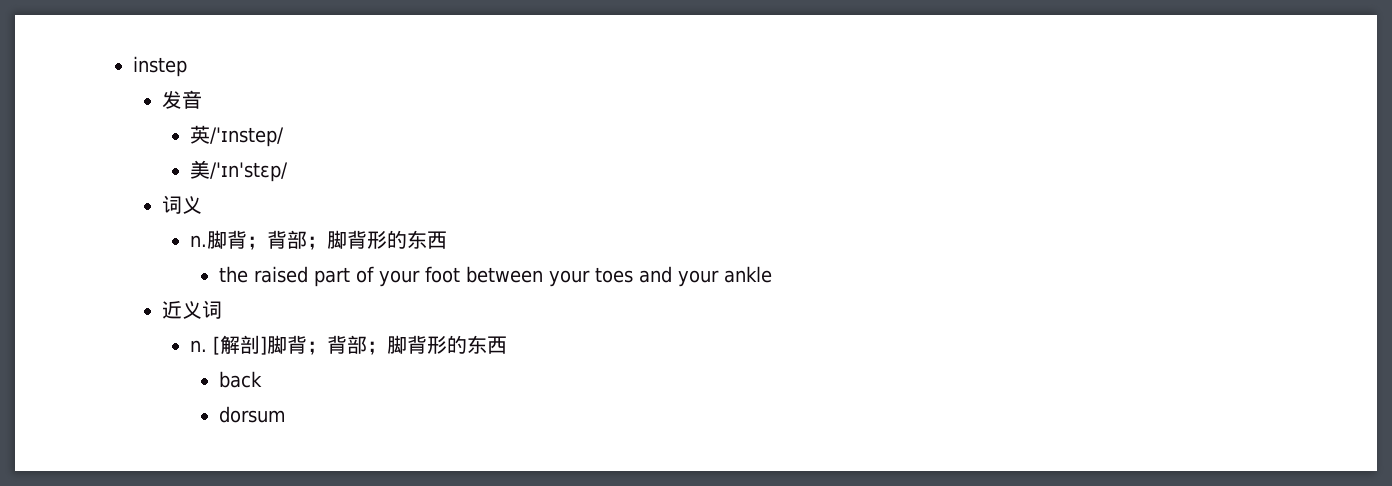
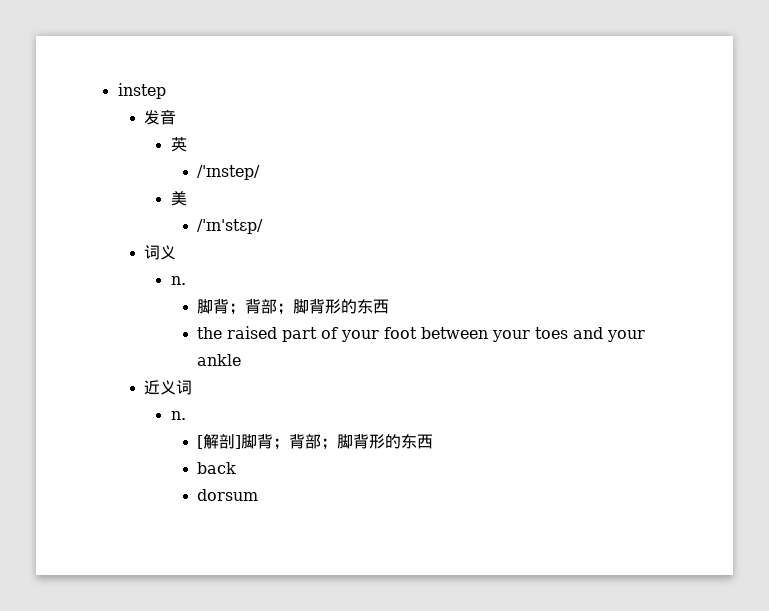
(211, 134) none -> (187, 144) //
(211, 169) none -> (187, 198) //
(208, 241) none -> (186, 280) //
(208, 346) none -> (186, 415) //

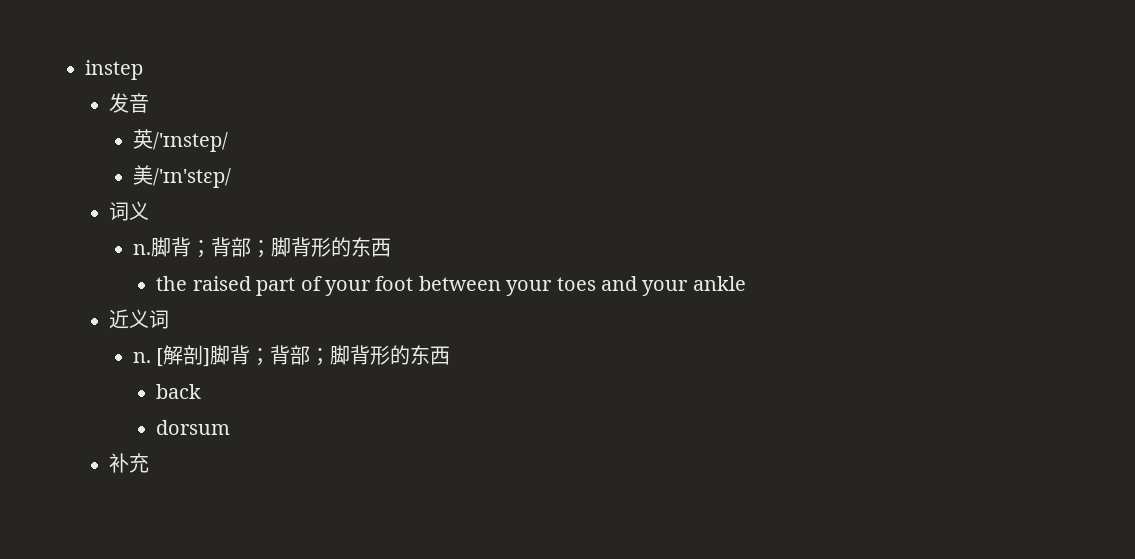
(187, 144) // -> (153, 139) none
(187, 198) // -> (153, 175) none
(186, 280) // -> (151, 249) none
(186, 415) // -> (151, 357) none
(259, 495) none -> [108,453,149,473] // 补充

